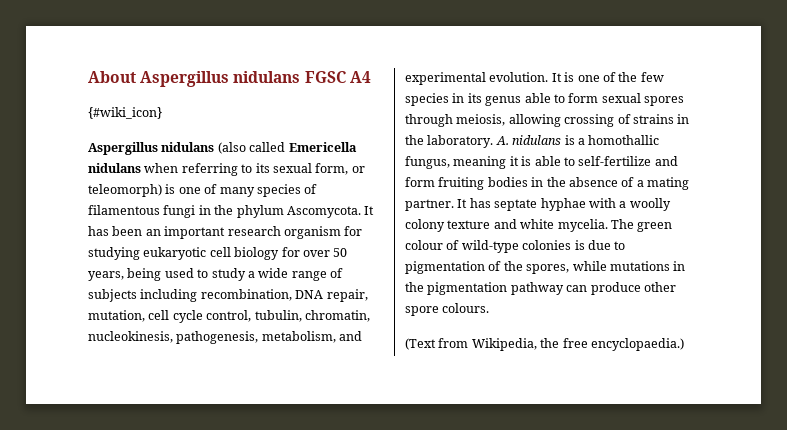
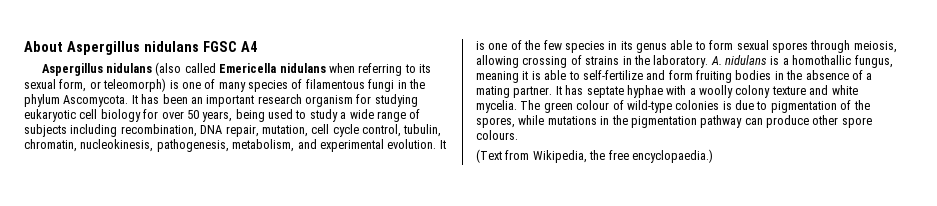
[88,107,162,119] // {#wiki_icon} -> (257, 46) none

